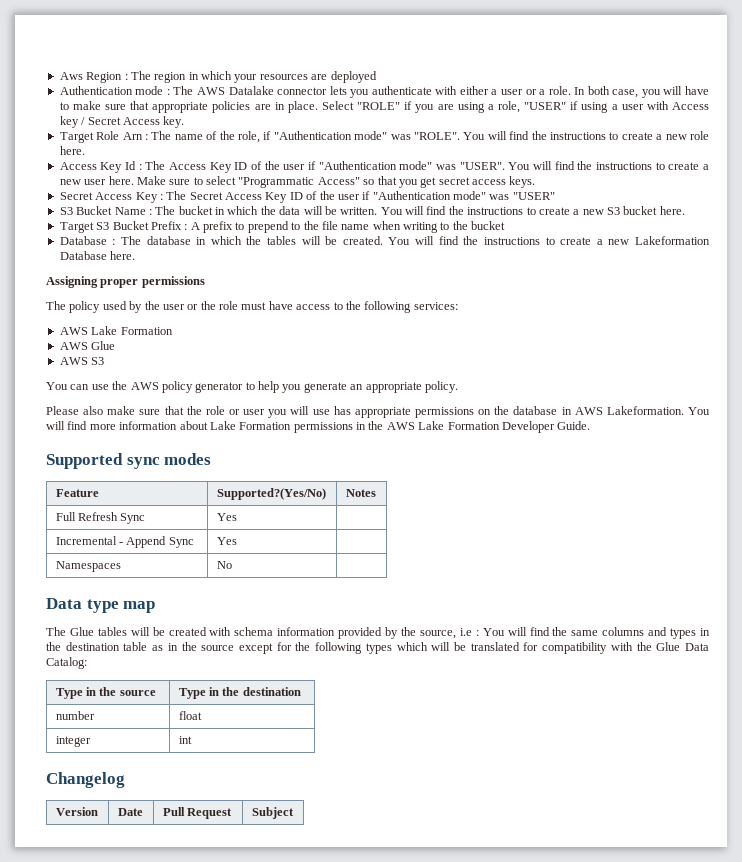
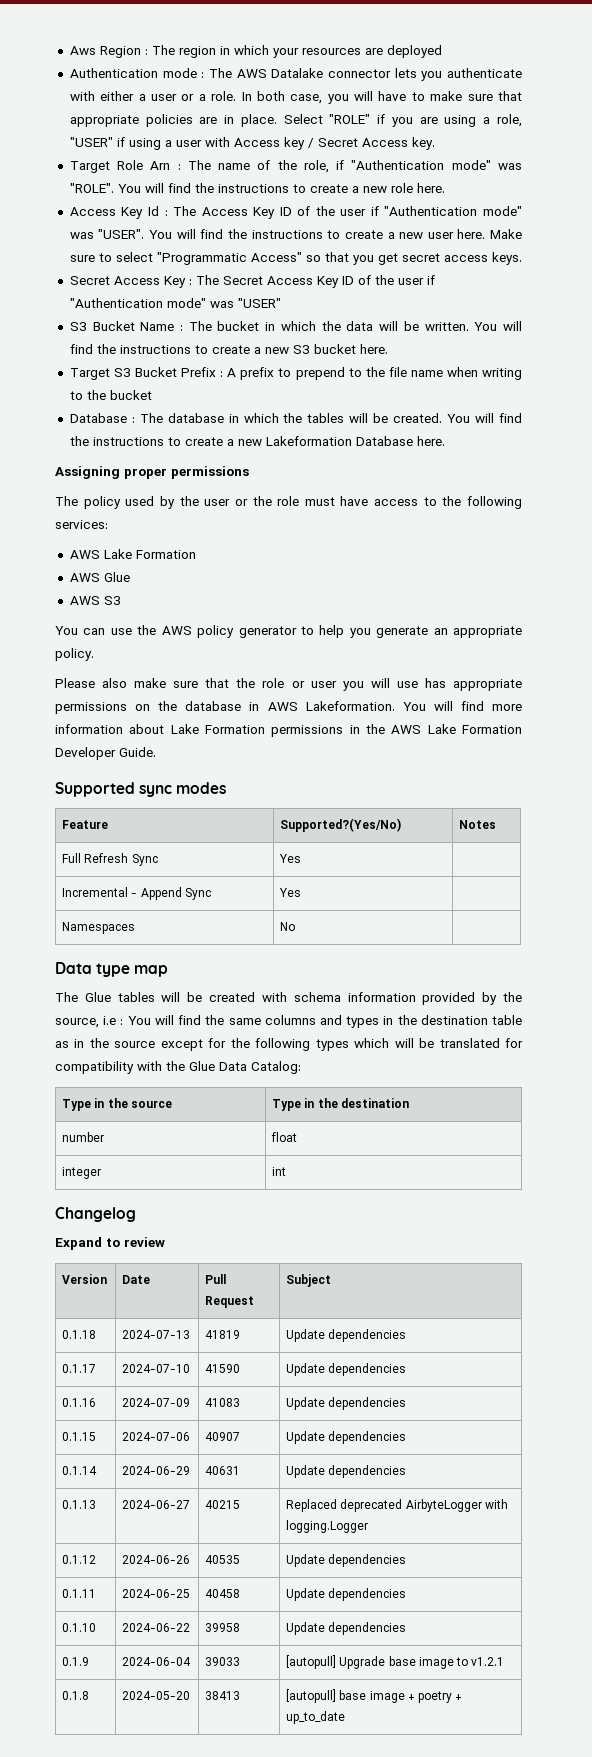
(125, 780) none -> [55,1237,165,1250] // Expand to review
(294, 813) none -> [62,1330,97,1339] [122,1330,191,1339] [205,1330,241,1339] [286,1329,407,1342] [62,1364,97,1373] [122,1364,191,1373] [205,1364,241,1373] [286,1363,407,1376] [62,1398,97,1407] [122,1398,191,1407] [205,1398,241,1407] [286,1397,407,1410] [62,1432,97,1441] [122,1432,191,1441] [205,1432,241,1441] [286,1431,407,1444] [62,1466,98,1475] [122,1466,191,1475] [205,1466,241,1475] [286,1465,407,1478] [62,1500,97,1509] [122,1500,191,1509] [205,1500,241,1509] [286,1499,508,1512] [286,1520,369,1533] [62,1555,97,1564] [122,1555,191,1564] [205,1555,241,1564] [286,1554,407,1567] [62,1589,97,1598] [122,1589,191,1598] [205,1589,241,1598] [286,1588,407,1601] [62,1623,97,1632] [122,1623,191,1632] [205,1623,241,1632] [286,1622,407,1635] [62,1657,90,1666] [122,1657,192,1666] [205,1657,241,1666] [286,1655,505,1669] [62,1691,90,1700] [122,1691,191,1700] [205,1691,241,1700] [286,1689,463,1703] [286,1711,346,1724] // 0.1.18 | 2024-07-13 | 41819 | Update dependencies // 0.1.17 | 2024-07-10 | 41590 | Update dependencies // 0.1.16 | 2024-07-09 | 41083 | Update dependencies // 0.1.15 | 2024-07-06 | 40907 | Update dependencies // 0.1.14 | 2024-06-29 | 40631 | Update dependencies // 0.1.13 | 2024-06-27 | 40215 | Replaced deprecated AirbyteLogger with logging.Logger // 0.1.12 | 2024-06-26 | 40535 | Update dependencies // 0.1.11 | 2024-06-25 | 40458 | Update dependencies // 0.1.10 | 2024-06-22 | 39958 | Update dependencies // 0.1.9 | 2024-06-04 | 39033 | [autopull] Upgrade base image to v1.2.1 // 0.1.8 | 2024-05-20 | 38413 | [autopull] base image + poetry + up_to_date

